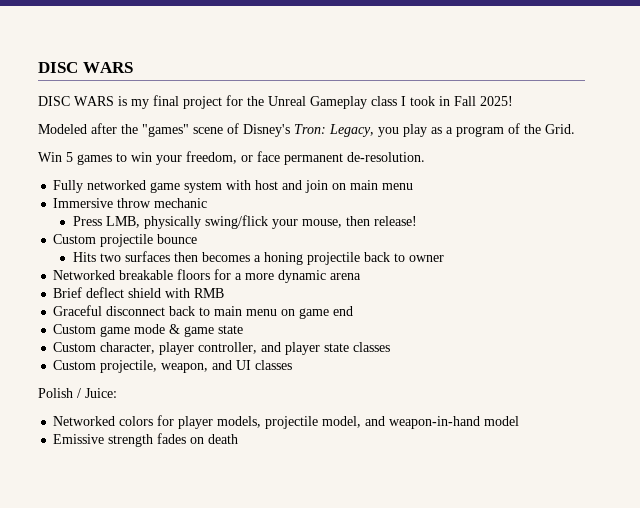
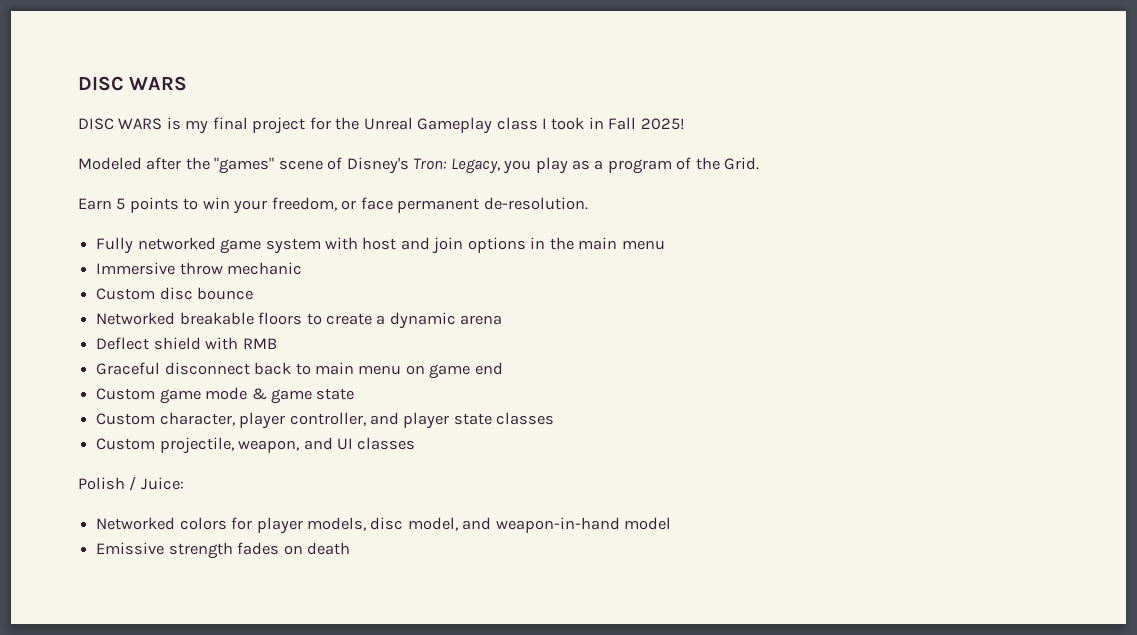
[38,152,112,165] Win 5 games -> [78,197,179,213] Earn 5 points
[332,183,347,190] on -> [467,237,574,253] options in the
[72,215,417,229] [53,234,154,247] // Press LMB, physically swing/flick your mouse, then release! // Custom projectile -> [96,287,193,300] // Custom disc
[72,251,444,265] // Hits two surfaces then becomes a honing projectile back to owner -> (254, 293) none
[214,269,275,280] for a more -> [306,313,386,325] to create a
[53,287,125,298] Brief deflect -> [96,337,150,350] Deflect
[265,416,319,429] projectile -> [370,517,404,530] disc

